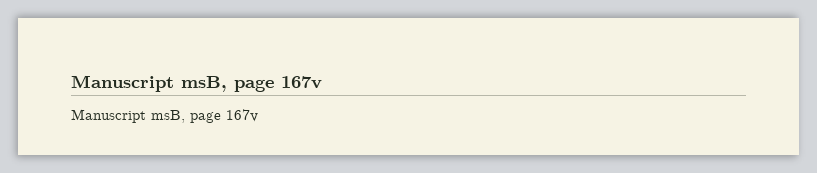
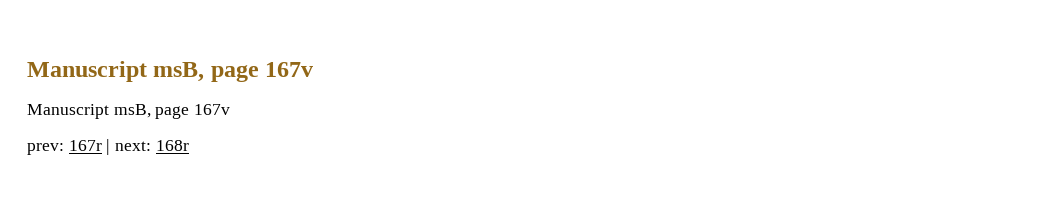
(258, 115) none -> [27,139,189,155] // prev: 167r | next: 168r

